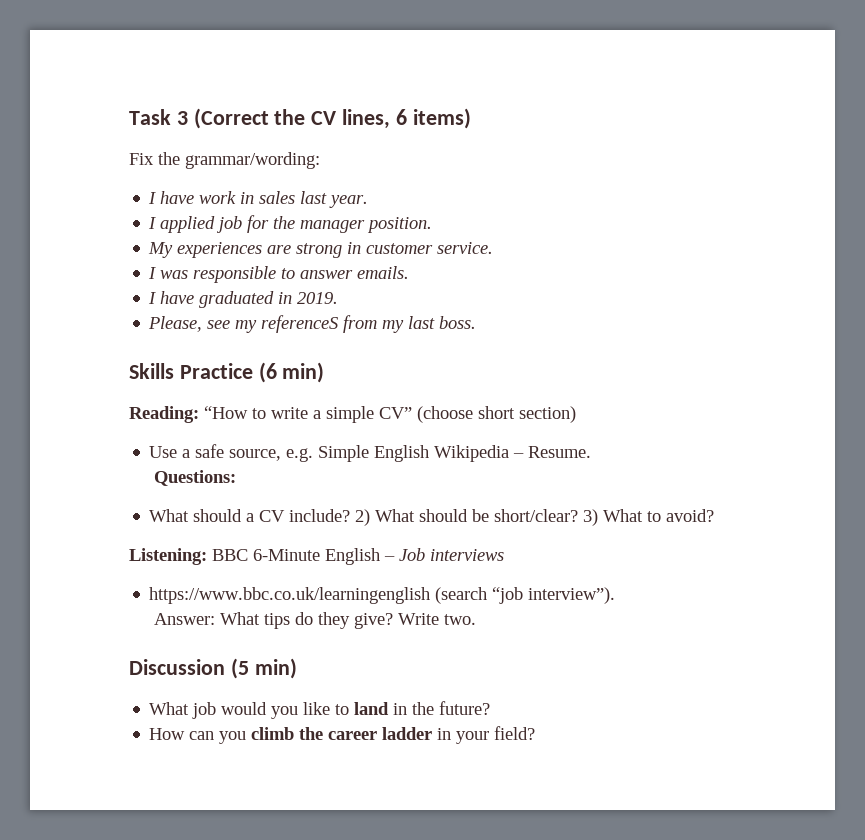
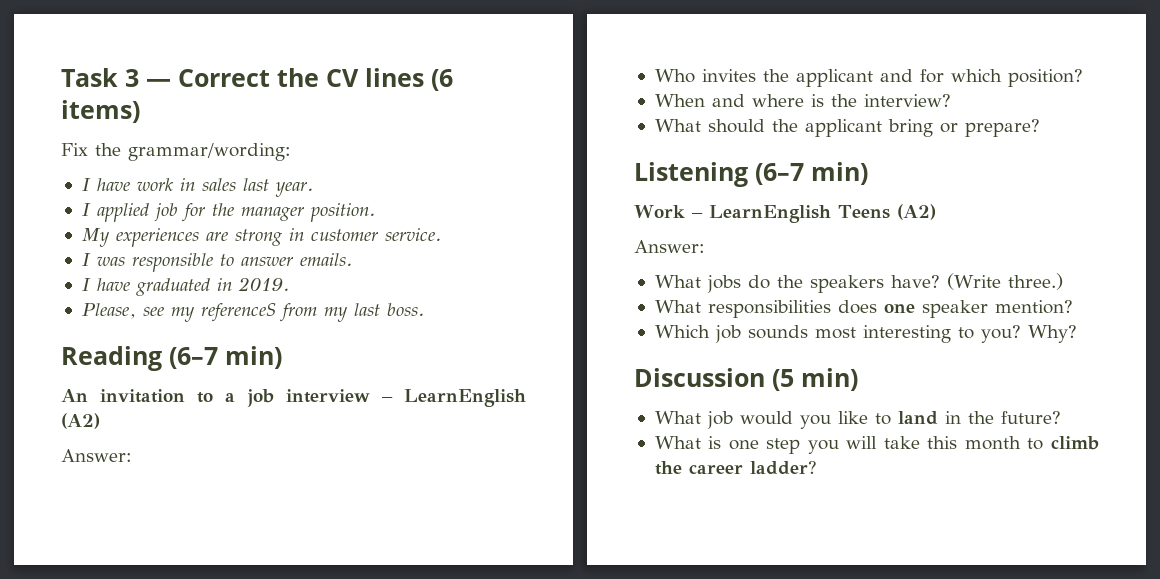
[193,108,407,129] (Correct the CV lines, 6 -> [145,68,453,91] — Correct the CV lines (6
[129,362,325,383] [129,406,576,423] [149,444,592,462] [154,470,237,486] [149,509,715,526] [129,548,504,565] [149,587,616,604] [154,612,477,629] Skills Practice (6 min) // Reading: “How to write a simple CV” (choose short section) // Use a safe source, e.g. Simple English Wikipedia – Resume. // Questions: // What should a CV include? 2) What should be short/clear? 3) What to avoid? // Listening: BBC 6-Minute English – Job interviews // https://www.bbc.co.uk/learningenglish (search “job interview”). // Answer: What tips do they give? Write two. -> [61,346,282,371] [61,389,526,407] [61,413,100,429] [61,449,132,462] [654,69,1083,87] [654,94,951,107] [654,119,1040,137] [634,162,868,187] [634,204,936,223] [634,240,705,253] [654,273,1063,293] [654,300,1073,318] [654,325,1077,343] Reading (6–7 min) // An invitation to a job interview – LearnEnglish (A2) // Answer: // Who invites the applicant and for which position? // When and where is the interview? // What should the applicant bring or prepare? // Listening (6–7 min) // Work – LearnEnglish Teens (A2) // Answer: // What jobs do the speakers have? (Write three.) // What responsibilities does one speaker mention? // Which job sounds most interesting to you? Why?
[149,726,536,744] How can you climb the career ladder in your field? -> [654,436,1099,454] [654,461,817,475] What is one step you will take this month to climb the career ladder?

